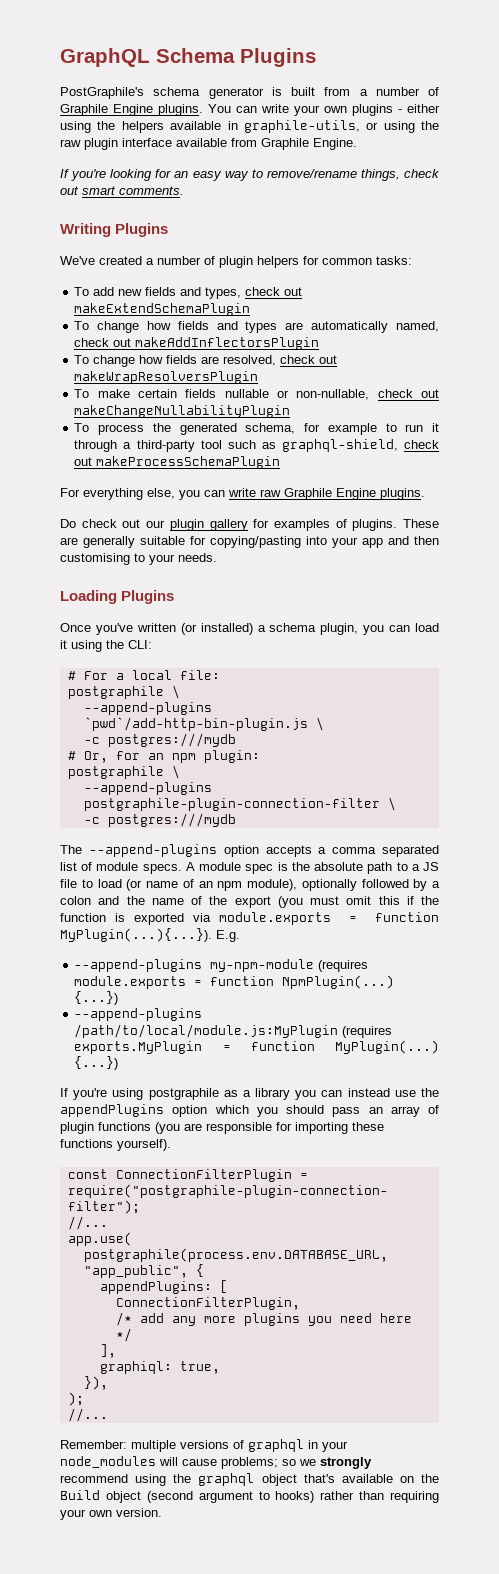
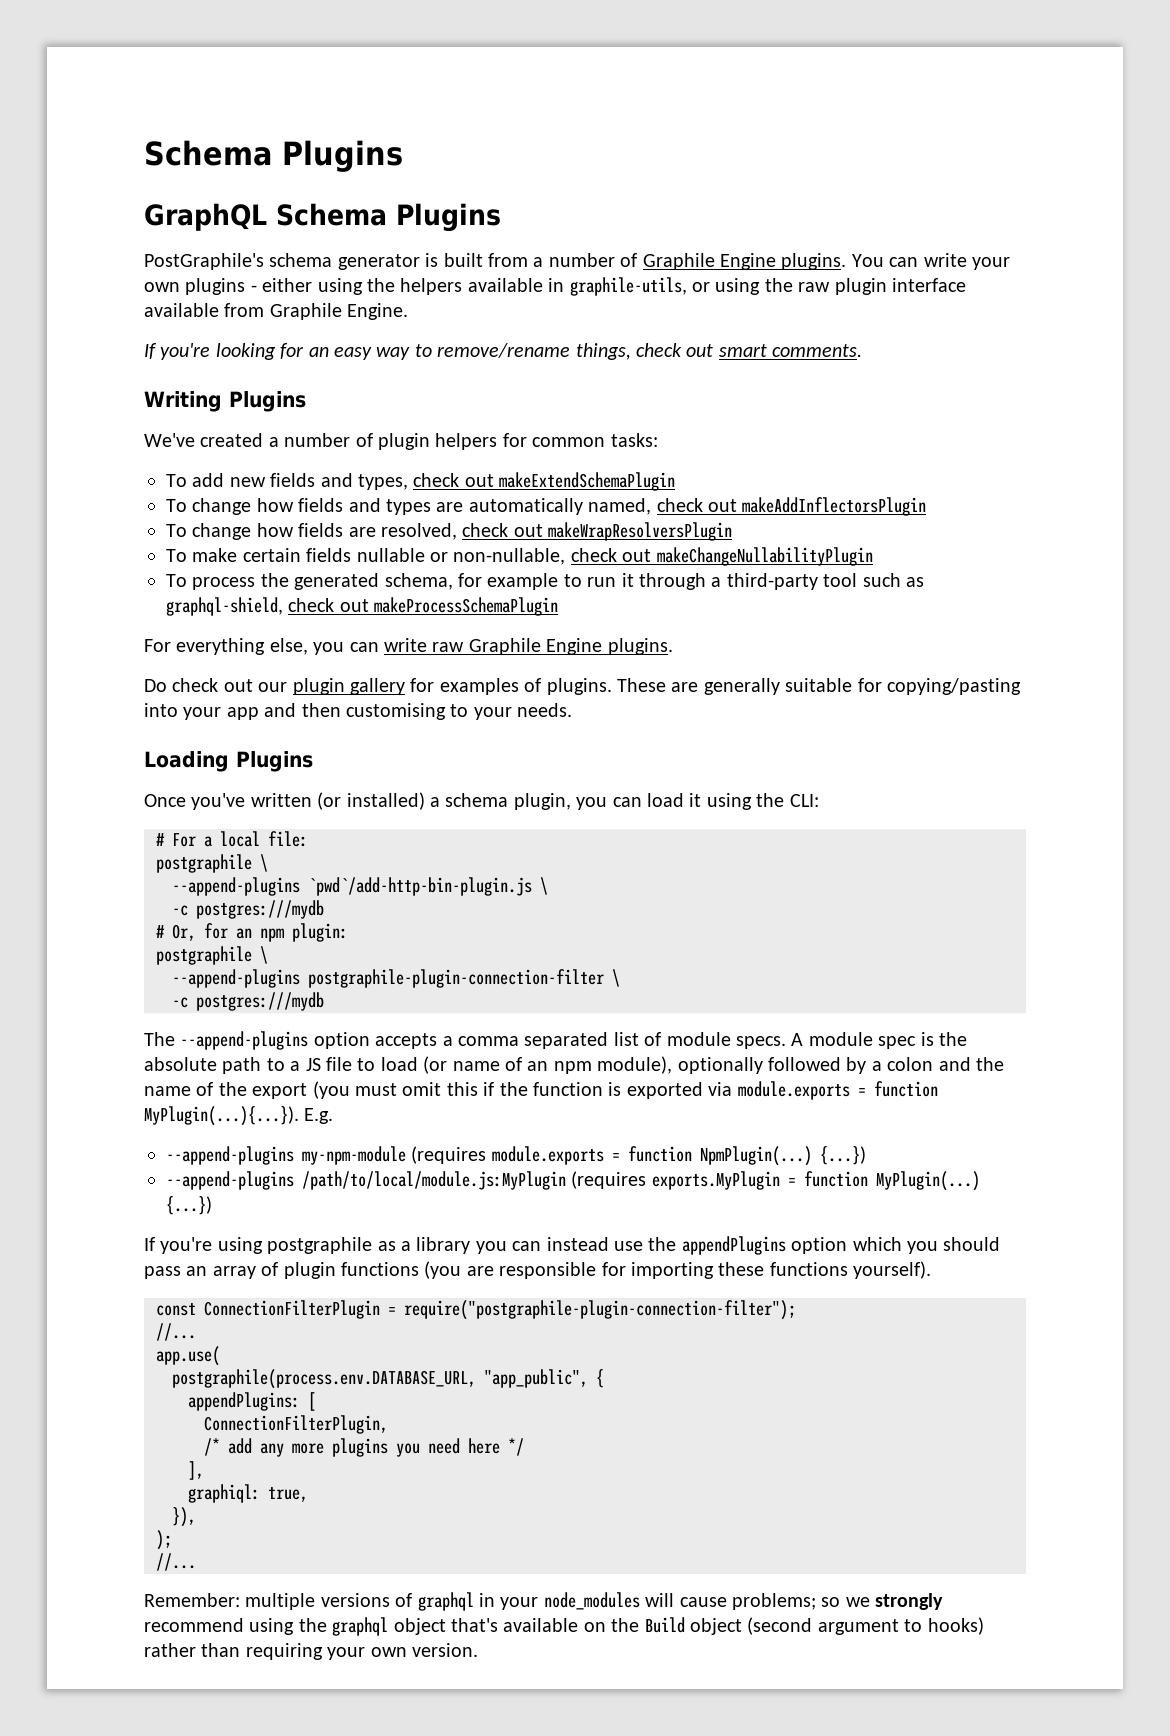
(60, 57) none -> [144,140,403,172] Schema Plugins //

